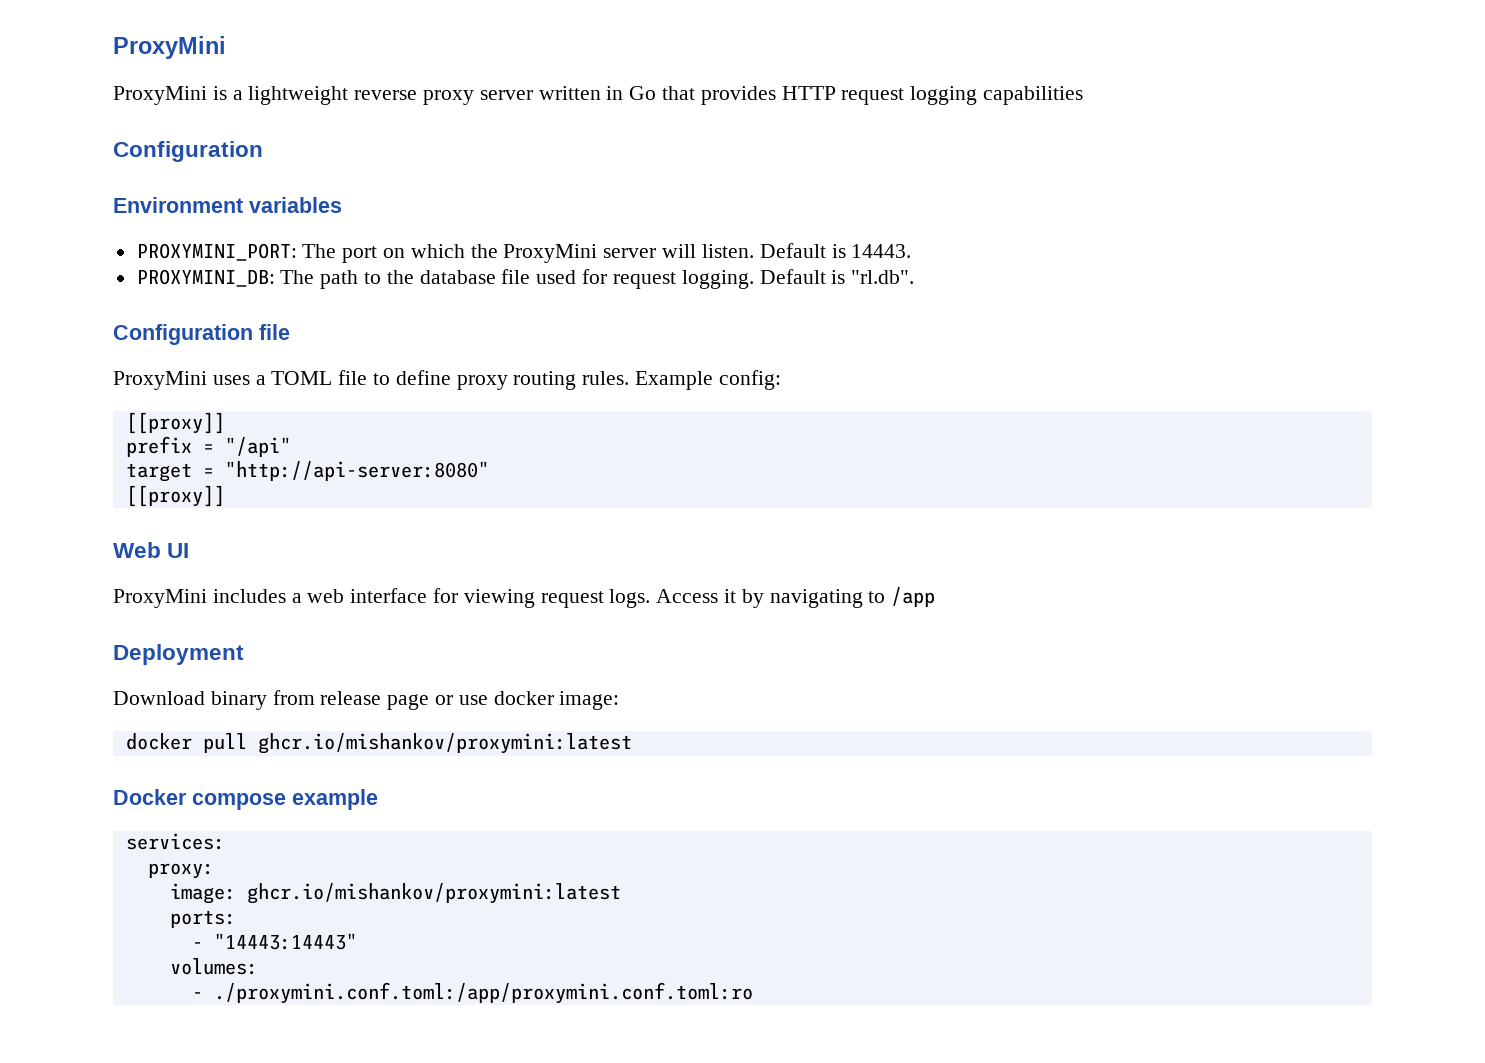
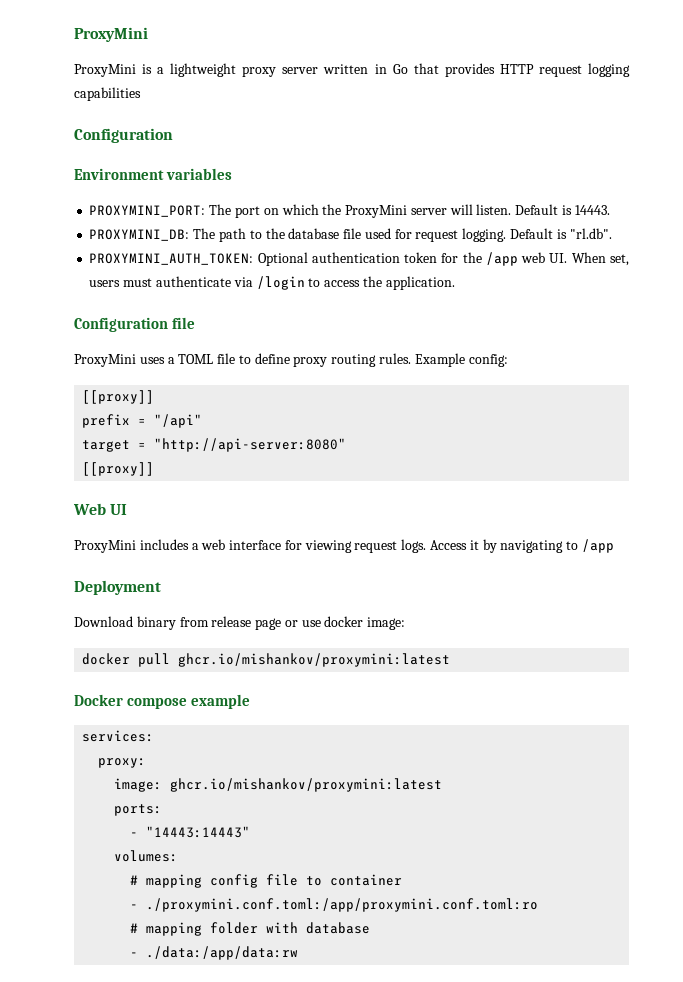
[354,90,418,100] reverse -> (237, 70) none
(915, 277) none -> [89,252,629,266] [89,276,455,290] // PROXYMINI_AUTH_TOKEN: Optional authentication token for the /app web UI. When set, users must authenticate via /login to access the application.
[191,982,753,1004] - ./proxymini.conf.toml:/app/proxymini.conf.toml:ro -> [130,874,403,888] [130,898,539,912] [130,922,371,936] [130,946,299,960] # mapping config file to container // - ./proxymini.conf.toml:/app/proxymini.conf.toml:ro // # mapping folder with database // - ./data:/app/data:rw

